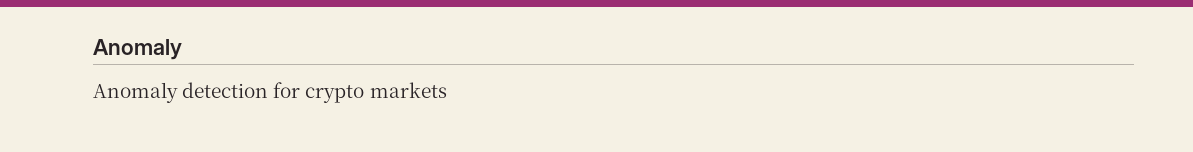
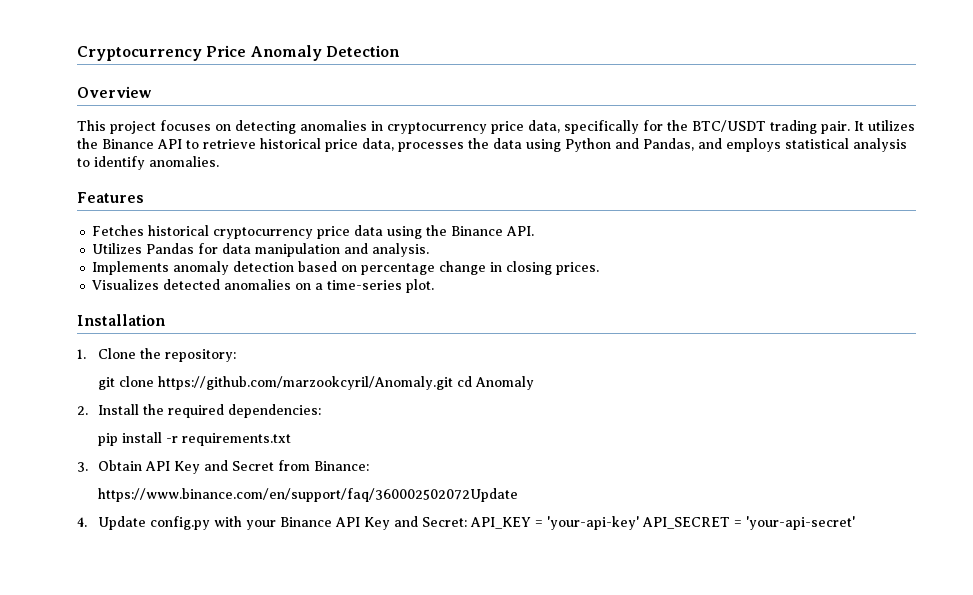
[93,39,182,60] [93,82,447,103] Anomaly // Anomaly detection for crypto markets -> [77,45,400,61] [77,86,151,98] [77,120,915,134] [77,138,907,152] [77,156,219,170] [77,192,144,203] [92,225,535,239] [92,243,430,257] [92,261,600,275] [92,279,435,293] [77,314,165,326] [77,348,237,362] [98,376,535,390] [77,404,322,418] [98,432,292,446] [77,460,370,474] [98,488,519,502] [77,516,856,530] Cryptocurrency Price Anomaly Detection // Overview // This project focuses on detecting anomalies in cryptocurrency price data, specifically for the BTC/USDT trading pair. It utilizes the Binance API to retrieve historical price data, processes the data using Python and Pandas, and employs statistical analysis to identify anomalies. // Features // Fetches historical cryptocurrency price data using the Binance API. // Utilizes Pandas for data manipulation and analysis. // Implements anomaly detection based on percentage change in closing prices. // Visualizes detected anomalies on a time-series plot. // Installation // 1. Clone the repository: // git clone https://github.com/marzookcyril/Anomaly.git cd Anomaly // 2. Install the required dependencies: // pip install -r requirements.txt // 3. Obtain API Key and Secret from Binance: // https://www.binance.com/en/support/faq/360002502072Update // 4. Update config.py with your Binance API Key and Secret: API_KEY = 'your-api-key' API_SECRET = 'your-api-secret'

